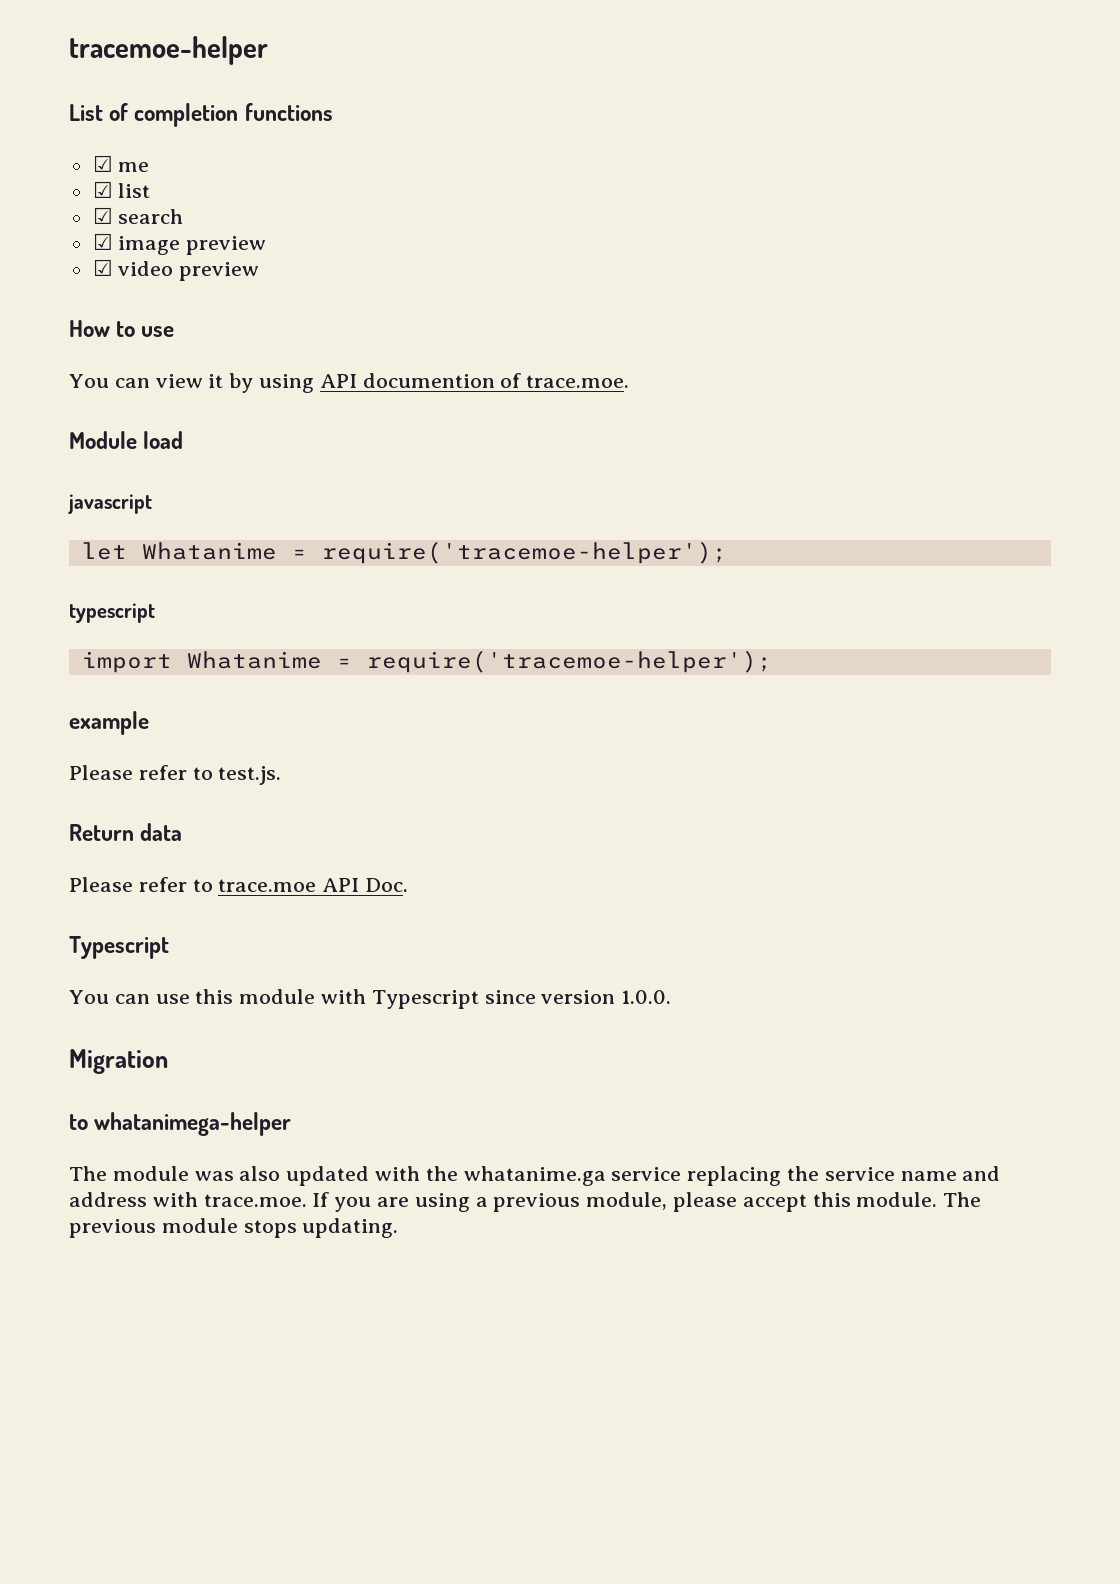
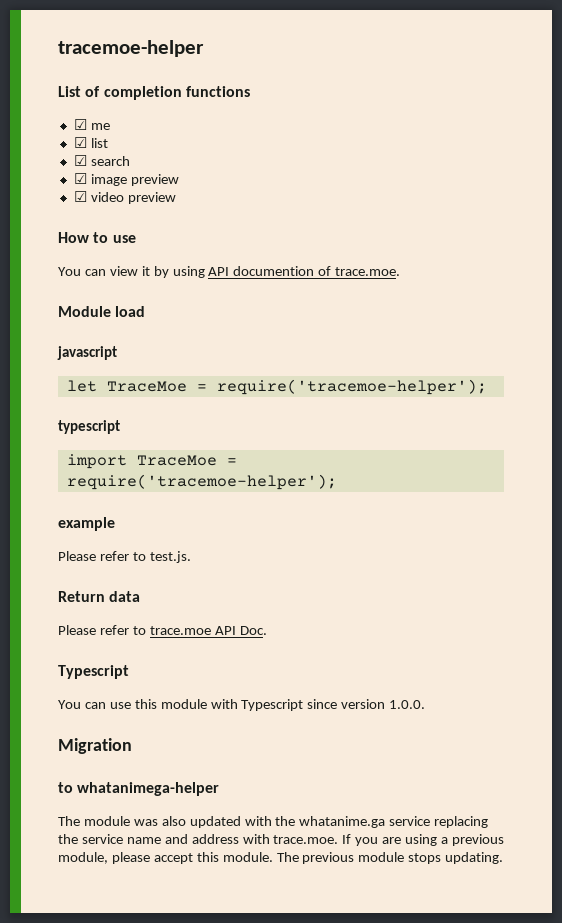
[141,542,277,560] Whatanime -> [106,381,187,392] TraceMoe
[186,651,322,669] Whatanime -> [136,455,217,466] TraceMoe

